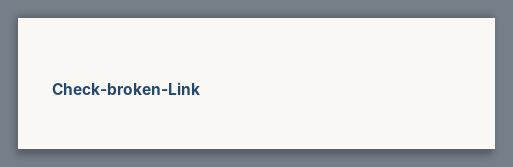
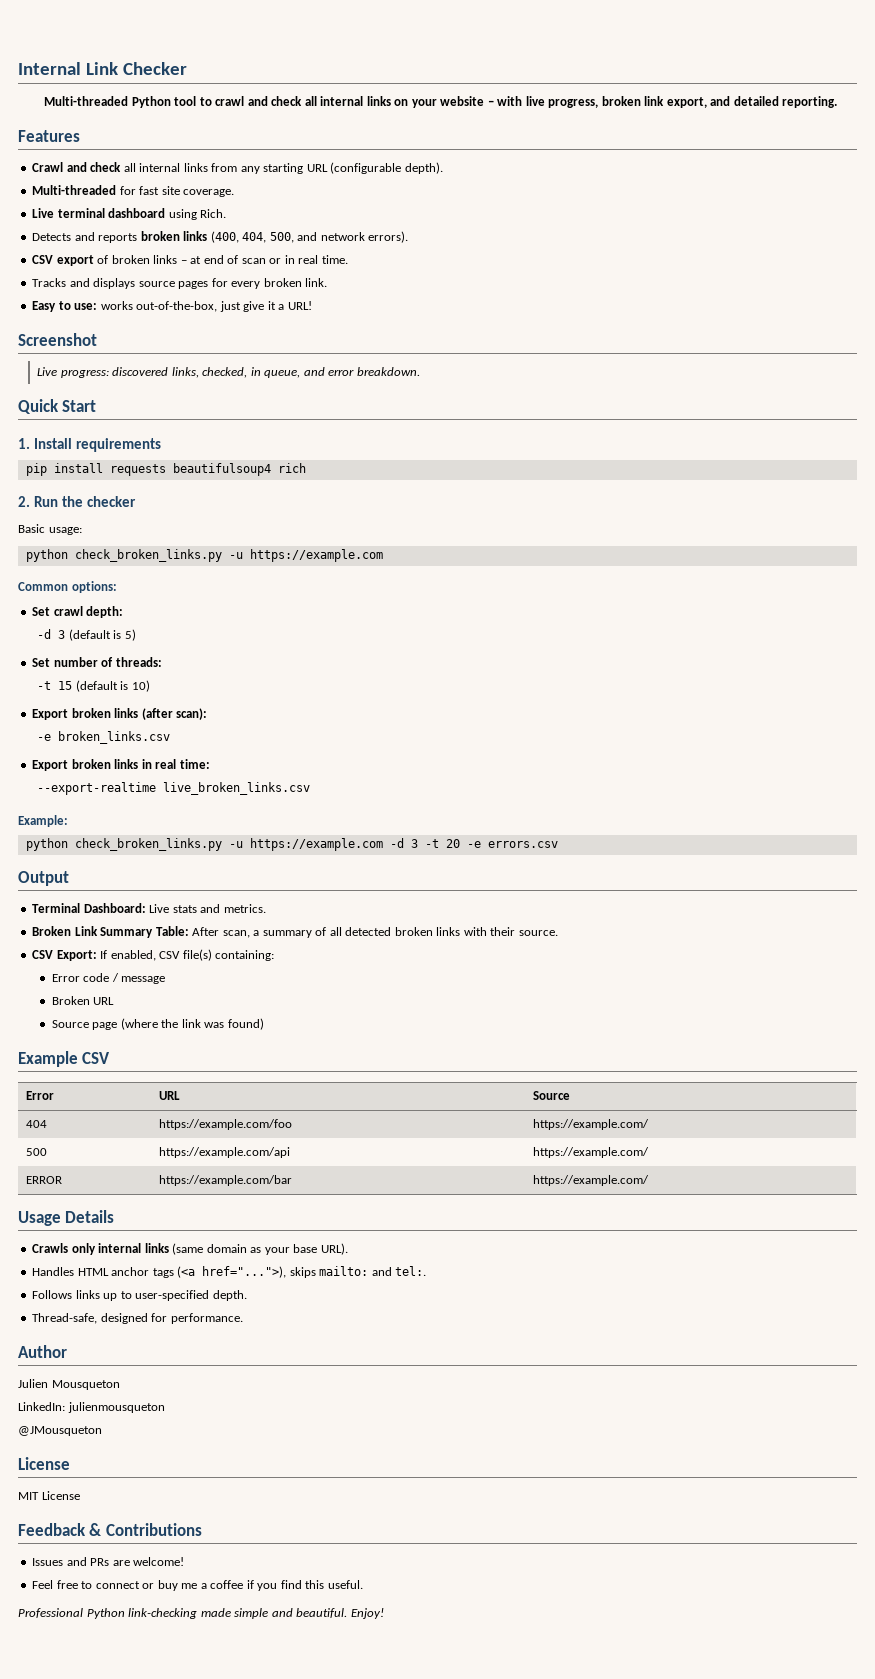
[52,82,200,95] Check-broken-Link -> [18,62,187,75] [44,96,838,108] [18,130,80,142] [32,162,443,174] [32,185,235,197] [32,208,227,220] [32,231,409,243] [32,255,348,266] [32,278,328,289] [32,301,312,312] [18,333,97,346] [37,367,420,378] [18,399,97,414] [18,438,161,452] [25,463,306,476] [18,496,136,507] [18,524,82,535] [25,549,383,562] [18,581,117,593] [32,606,124,618] [37,629,136,641] [32,657,162,667] [37,680,150,692] [32,708,208,720] [37,731,171,744] [32,759,210,771] [37,782,311,795] [18,815,68,827] [25,838,558,851] [18,871,69,886] [32,903,266,913] [32,926,558,938] [32,949,275,961] [51,973,166,984] [51,996,115,1005] [51,1018,264,1030] [18,1051,111,1067] [26,1091,55,1100] [159,1091,181,1100] [533,1091,571,1100] [26,1120,48,1128] [159,1119,293,1130] [533,1119,650,1130] [26,1148,48,1156] [159,1147,291,1158] [533,1147,650,1158] [26,1176,63,1184] [159,1175,293,1186] [533,1175,650,1186] [18,1210,115,1226] [32,1243,348,1255] [32,1266,427,1278] [32,1290,247,1301] [32,1313,243,1324] [18,1345,67,1358] [18,1379,120,1390] [18,1402,165,1413] [18,1426,102,1436] [18,1457,70,1470] [18,1491,80,1500] [18,1523,202,1536] [32,1557,185,1566] [32,1580,363,1591] [18,1608,384,1619] Internal Link Checker // Multi-threaded Python tool to crawl and check all internal links on your website – with live progress, broken link export, and detailed reporting. // Features // Crawl and check all internal links from any starting URL (configurable depth). // Multi-threaded for fast site coverage. // Live terminal dashboard using Rich. // Detects and reports broken links (400, 404, 500, and network errors). // CSV export of broken links – at end of scan or in real time. // Tracks and displays source pages for every broken link. // Easy to use: works out-of-the-box, just give it a URL! // Screenshot // Live progress: discovered links, checked, in queue, and error breakdown. // Quick Start // 1. Install requirements // pip install requests beautifulsoup4 rich // 2. Run the checker // Basic usage: // python check_broken_links.py -u https://example.com // Common options: // Set crawl depth: // -d 3 (default is 5) // Set number of threads: // -t 15 (default is 10) // Export broken links (after scan): // -e broken_links.csv // Export broken links in real time: // --export-realtime live_broken_links.csv // Example: // python check_broken_links.py -u https://example.com -d 3 -t 20 -e errors.csv // Output // Terminal Dashboard: Live stats and metrics. // Broken Link Summary Table: After scan, a summary of all detected broken links with their source. // CSV Export: If enabled, CSV file(s) containing: // Error code / message // Broken URL // Source page (where the link was found) // Example CSV // Error | URL | Source // 404 | https://example.com/foo | https://example.com/ // 500 | https://example.com/api | https://example.com/ // ERROR | https://example.com/bar | https://example.com/ // Usage Details // Crawls only internal links (same domain as your base URL). // Handles HTML anchor tags (<a href="...">), skips mailto: and tel:. // Follows links up to user-specified depth. // Thread-safe, designed for performance. // Author // Julien Mousqueton // LinkedIn: julienmousqueton // @JMousqueton // License // MIT License // Feedback & Contributions // Issues and PRs are welcome! // Feel free to connect or buy me a coffee if you find this useful. // Professional Python link-checking made simple and beautiful. Enjoy!

